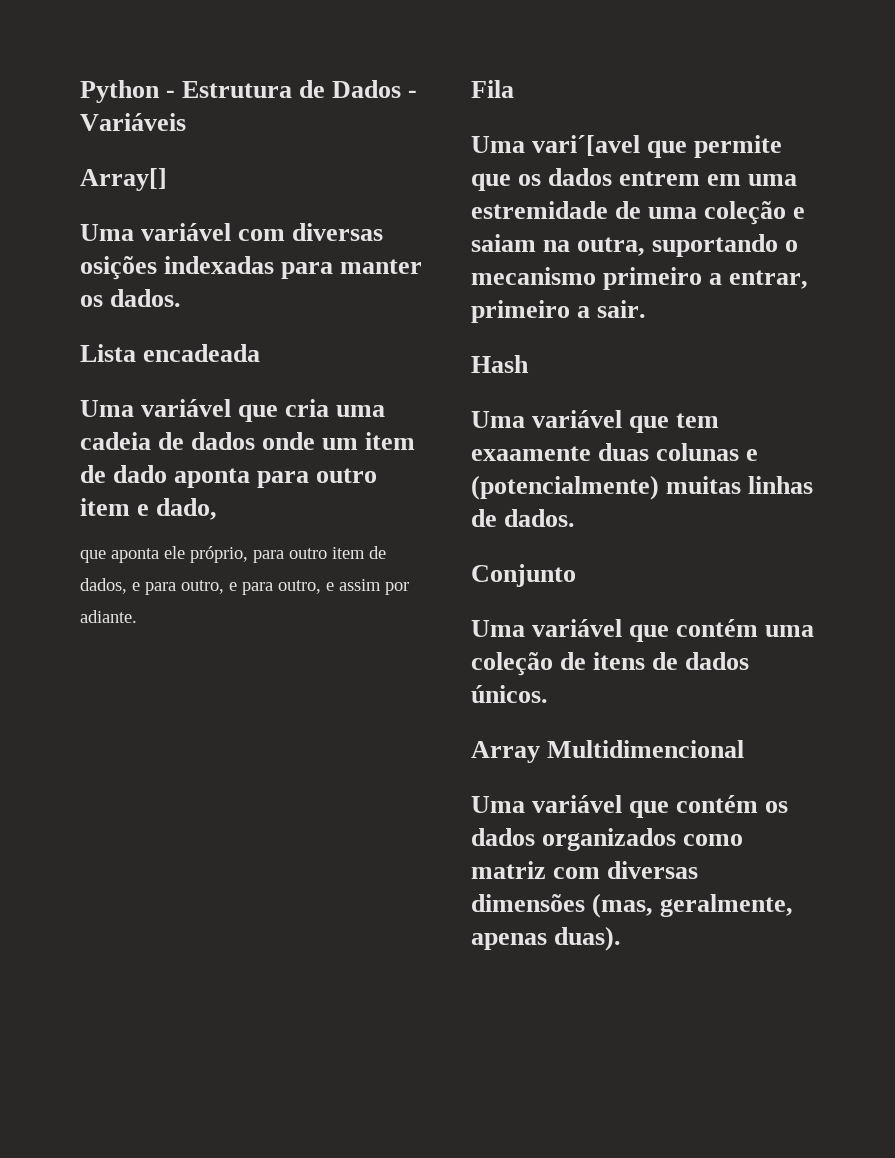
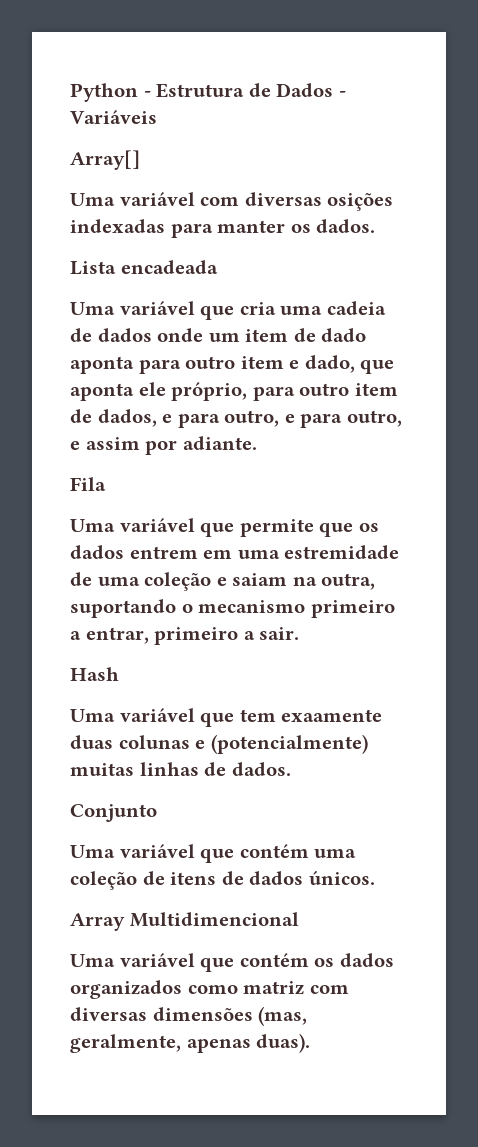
(218, 509) // -> (355, 364) none
[532,135,641,156] vari´[avel -> [119,518,195,532] variável

